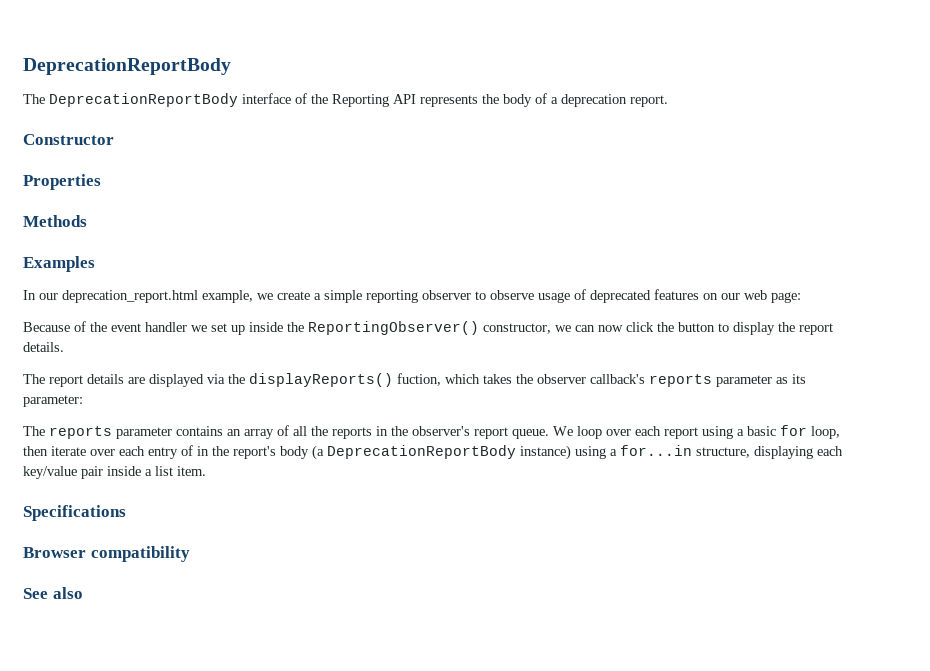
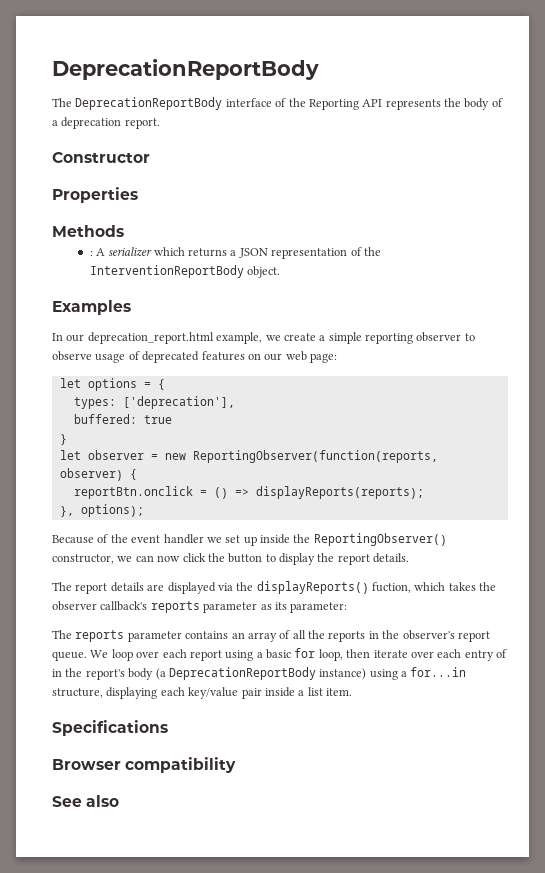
(87, 221) none -> [89,247,381,259] [89,265,280,278] // : A serializer which returns a JSON representation of the InterventionReportBody object.
(801, 297) none -> [59,378,165,391] [73,396,235,409] [73,414,172,424] [59,434,67,445] [59,450,438,463] [59,468,137,481] [73,486,424,499] [59,504,144,517] // let options = { // types: ['deprecation'], // buffered: true // } // let observer = new ReportingObserver(function(reports, observer) { // reportBtn.onclick = () => displayReports(reports); // }, options);

